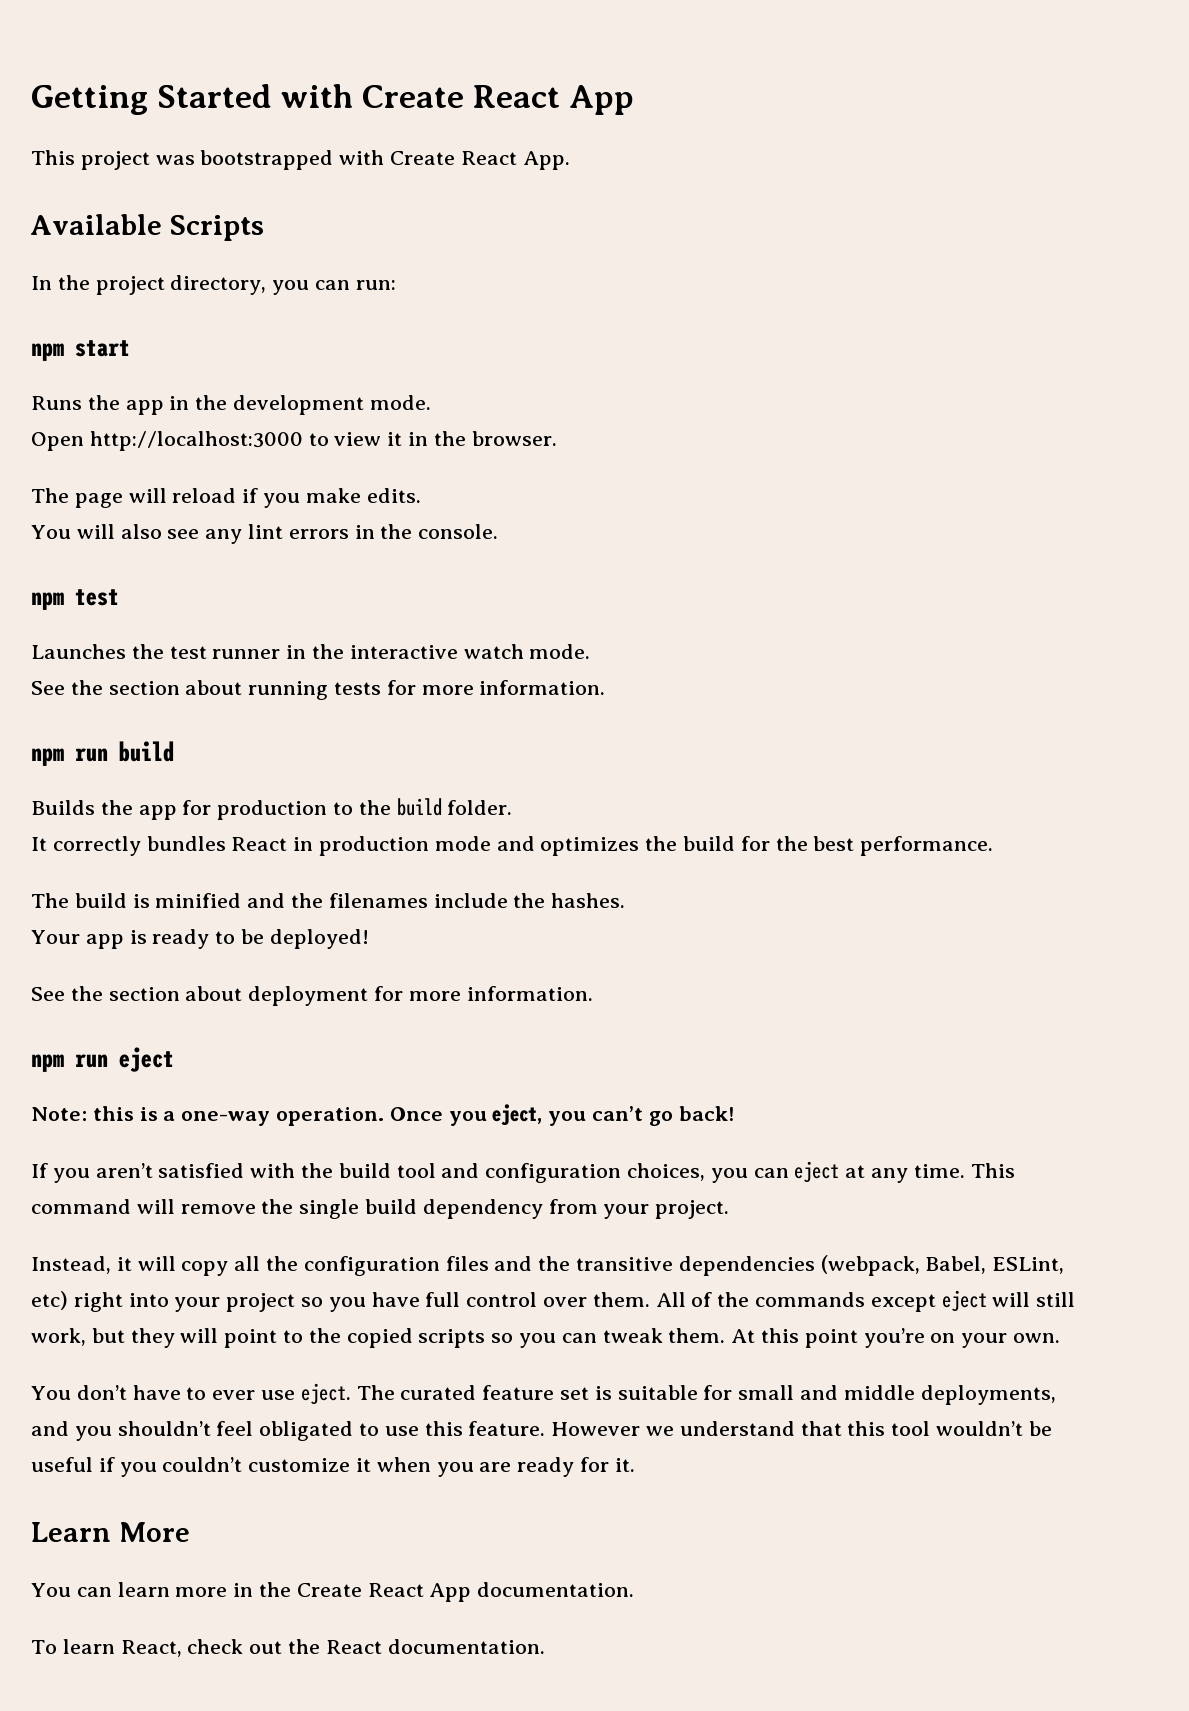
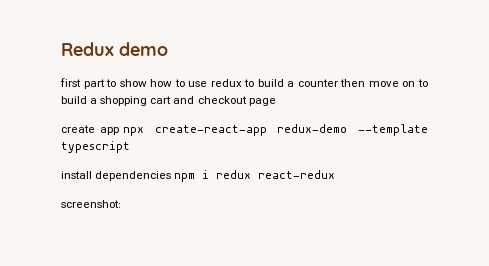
[31,84,635,115] [31,150,570,170] [30,214,264,241] [31,275,396,295] [31,340,130,361] [31,395,431,415] [31,431,557,451] [31,488,421,508] [31,524,499,544] [31,589,119,610] [31,644,591,659] [31,680,606,700] [31,741,174,766] [31,798,513,820] [31,836,994,856] [31,893,626,908] [31,929,369,949] [31,986,593,1006] [31,1047,174,1072] [31,1104,734,1126] [31,1161,1015,1183] [31,1199,730,1219] [31,1255,1065,1276] [31,1290,1076,1312] [31,1328,1061,1348] [31,1383,1056,1405] [31,1421,1052,1441] [31,1457,635,1477] [31,1522,190,1542] [31,1582,635,1602] [31,1639,545,1657] Getting Started with Create React App // This project was bootstrapped with Create React App. // Available Scripts // In the project directory, you can run: // npm start // Runs the app in the development mode. // Open http://localhost:3000 to view it in the browser. // The page will reload if you make edits. // You will also see any lint errors in the console. // npm test // Launches the test runner in the interactive watch mode. // See the section about running tests for more information. // npm run build // Builds the app for production to the build folder. // It correctly bundles React in production mode and optimizes the build for the best performance. // The build is minified and the filenames include the hashes. // Your app is ready to be deployed! // See the section about deployment for more information. // npm run eject // Note: this is a one-way operation. Once you eject, you can’t go back! // If you aren’t satisfied with the build tool and configuration choices, you can eject at any time. This command will remove the single build dependency from your project. // Instead, it will copy all the configuration files and the transitive dependencies (webpack, Babel, ESLint, etc) right into your project so you have full control over them. All of the commands except eject will still work, but they will point to the copied scripts so you can tweak them. At this point you’re on your own. // You don’t have to ever use eject. The curated feature set is suitable for small and middle deployments, and you shouldn’t feel obligated to use this feature. However we understand that this tool wouldn’t be useful if you couldn’t customize it when you are ready for it. // Learn More // You can learn more in the Create React App documentation. // To learn React, check out the React documentation. -> [61,42,168,56] [60,78,428,89] [61,96,276,106] [61,124,429,136] [61,141,130,153] [61,170,336,182] [61,200,121,208] Redux demo // first part to show how to use redux to build a counter then move on to build a shopping cart and checkout page // create app npx create-react-app redux-demo --template typescript // install dependencies npm i redux react-redux // screenshot:

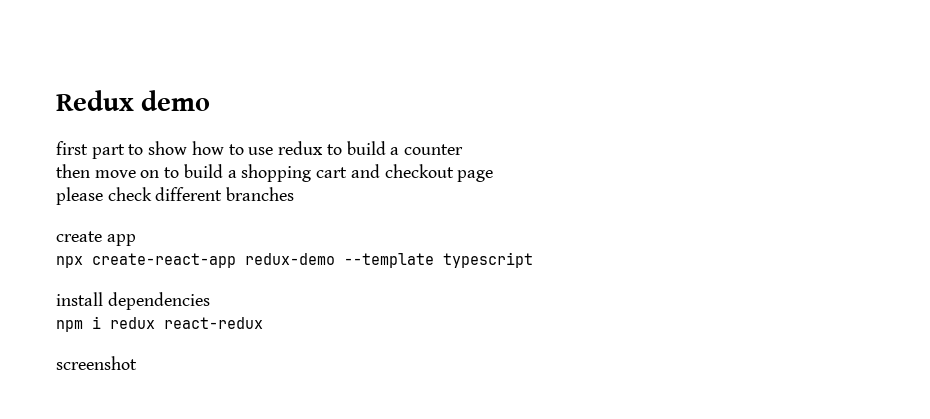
(338, 83) none -> (463, 149) //
(276, 102) none -> [56,187,295,205] // please check different branches
(119, 131) none -> (136, 240) //
(172, 176) none -> (210, 301) //
[61,200,121,208] screenshot: -> [56,356,137,370] screenshot

